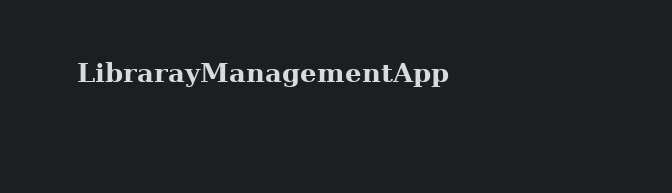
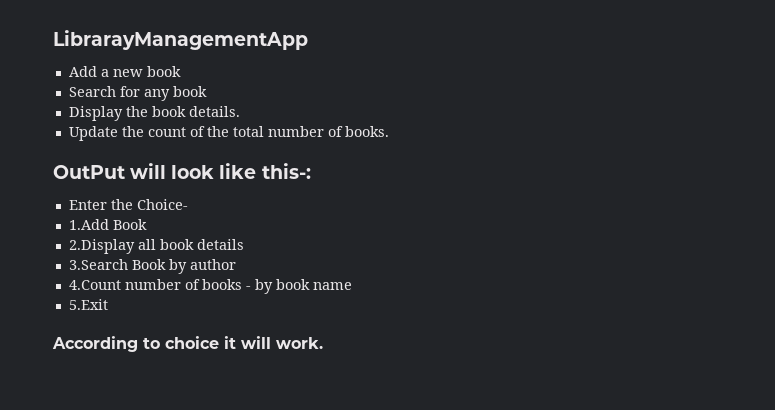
(449, 74) none -> [68,66,181,77] [68,86,207,101] [68,106,240,121] [68,126,389,141] [53,163,311,179] [68,199,188,210] [68,219,147,230] [68,239,244,254] [68,259,236,274] [68,279,352,294] [68,299,108,310] [52,336,323,352] // Add a new book // Search for any book // Display the book details. // Update the count of the total number of books. // OutPut will look like this-: // Enter the Choice- // 1.Add Book // 2.Display all book details // 3.Search Book by author // 4.Count number of books - by book name // 5.Exit // According to choice it will work.

